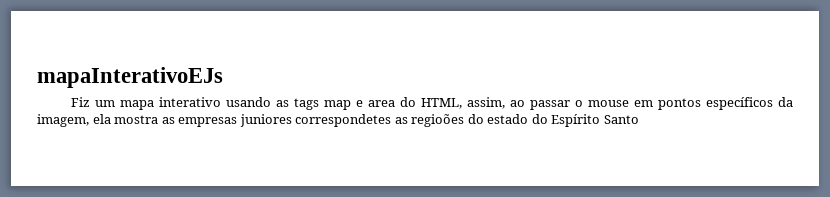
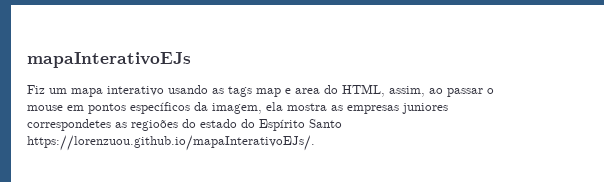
(639, 119) none -> [27,135,315,151] https://lorenzuou.github.io/mapaInterativoEJs/.

